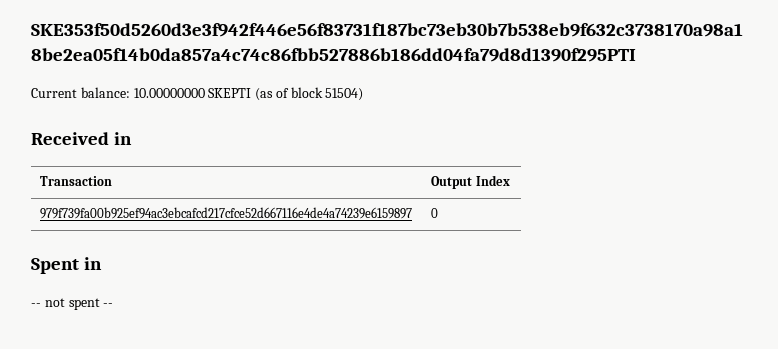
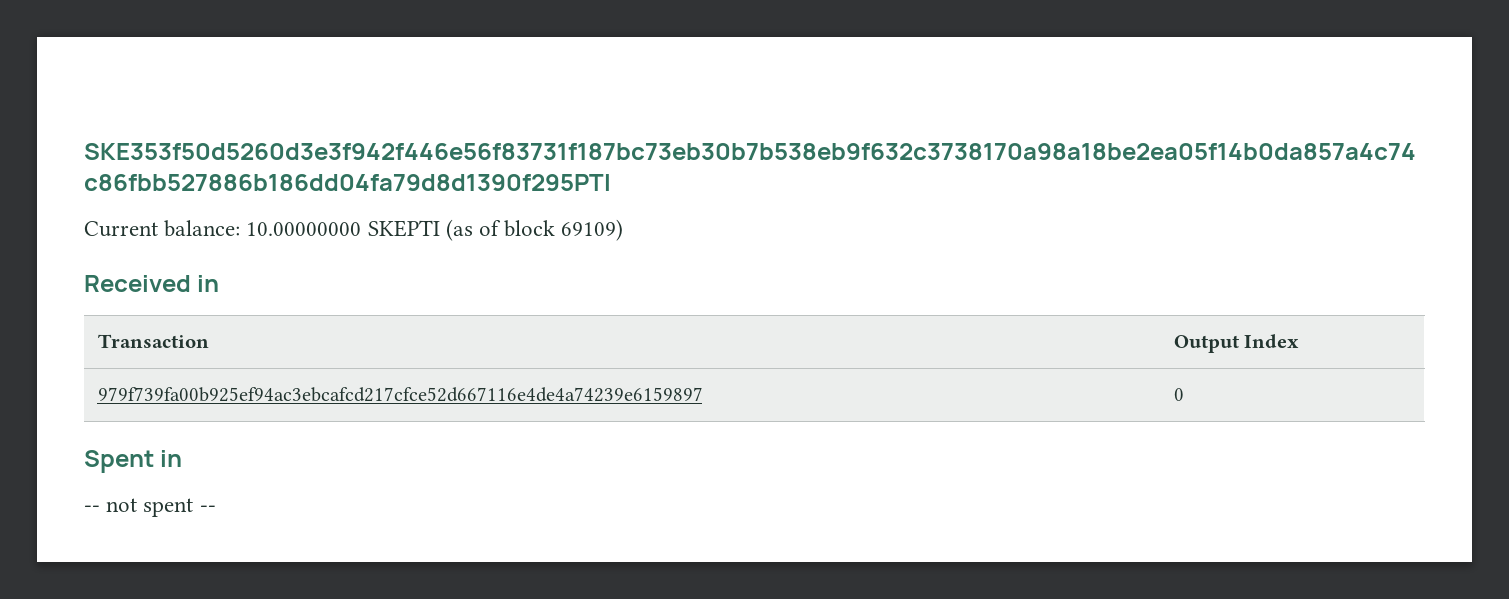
[325,88,364,101] 51504) -> [561,219,624,241] 69109)

